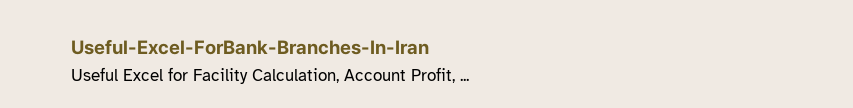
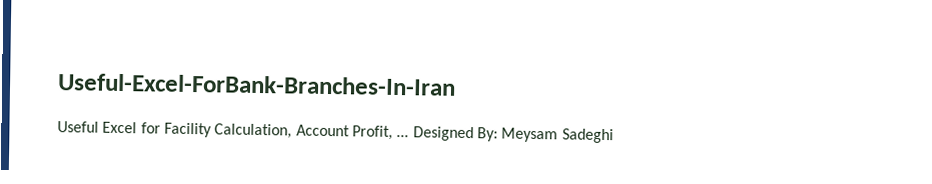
(469, 79) none -> [412,126,614,144] Designed By: Meysam Sadeghi

